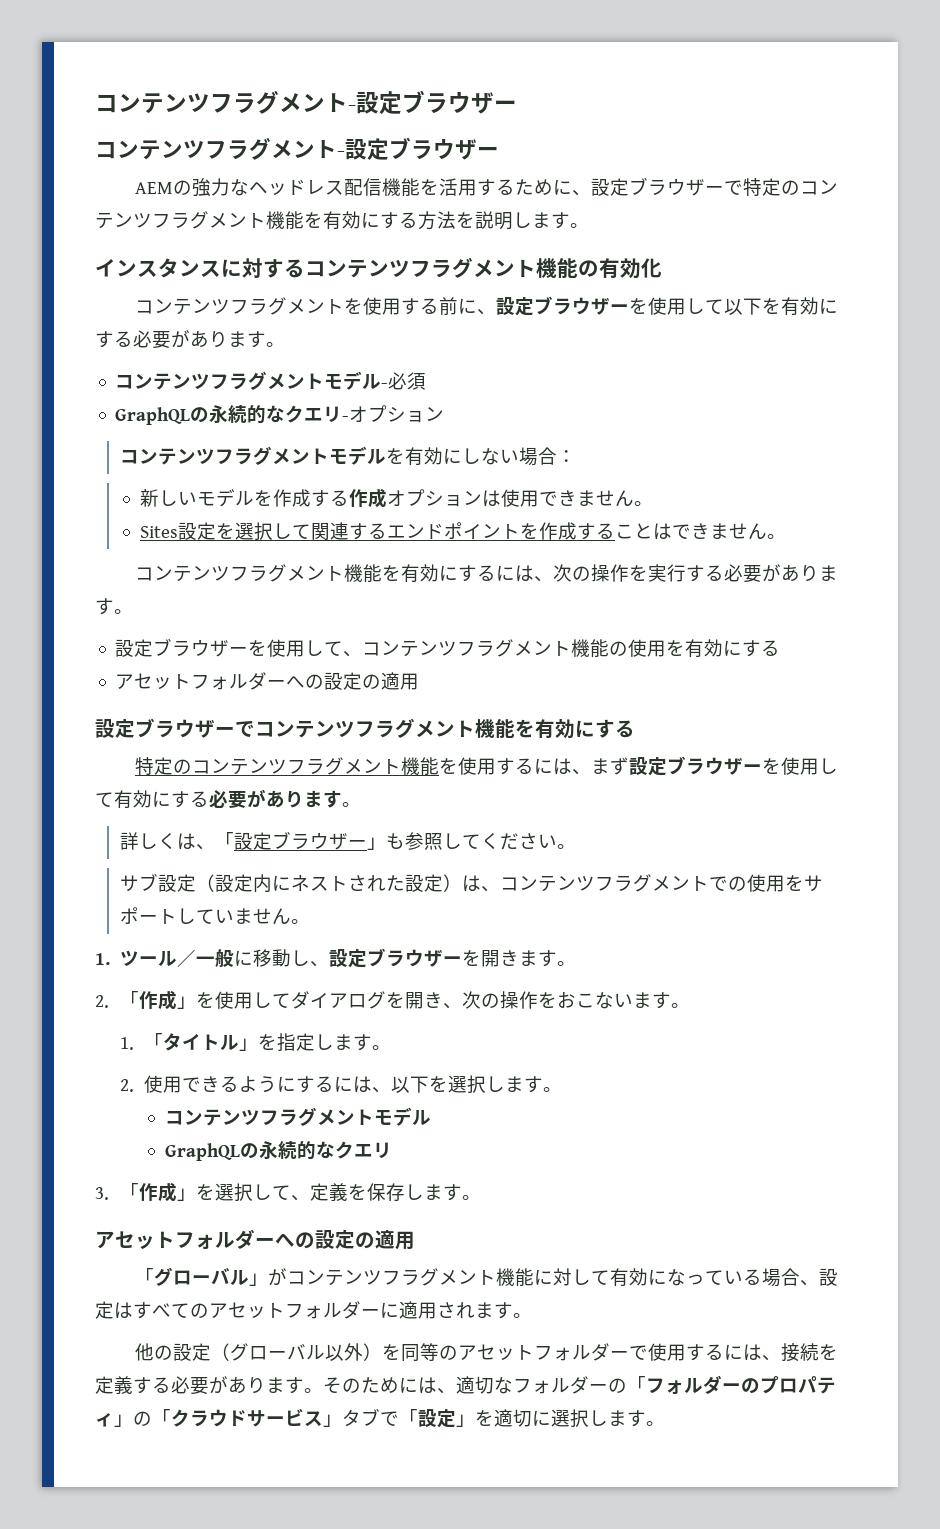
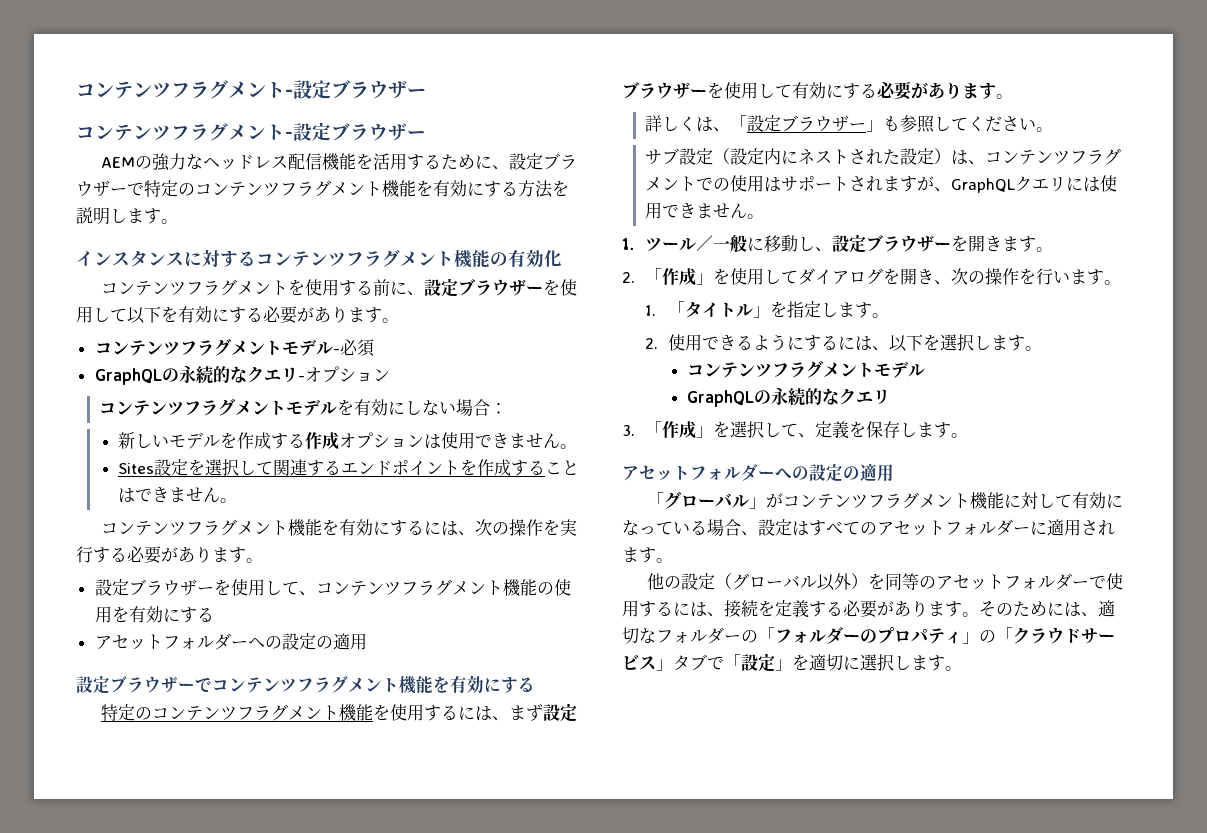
[784,875,804,891] を -> [764,177,782,192] は
[176,908,234,924] してい -> [849,175,1118,193] [645,202,697,219] されますが、GraphQLクエリには使用でき
[556,992,614,1009] おこな -> [1036,268,1054,285] 行

